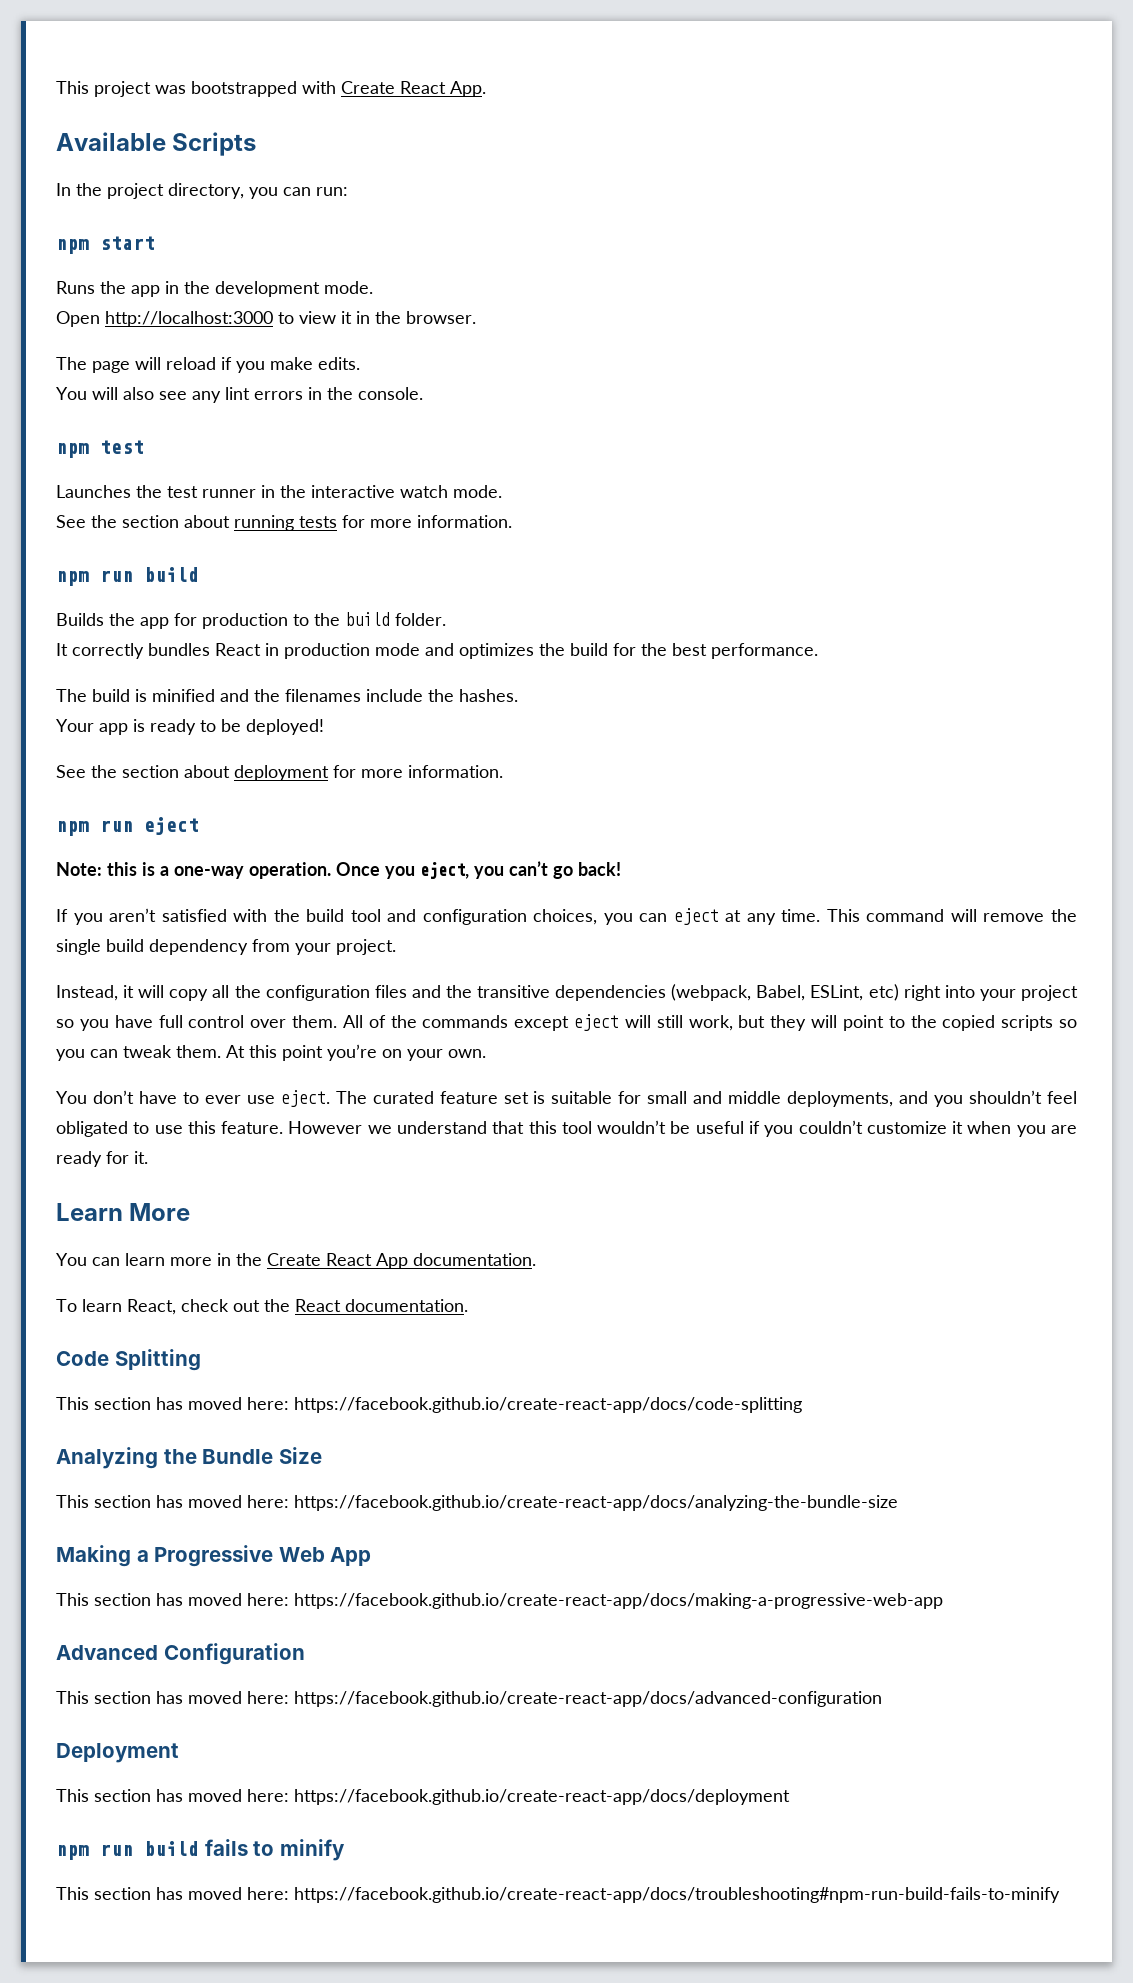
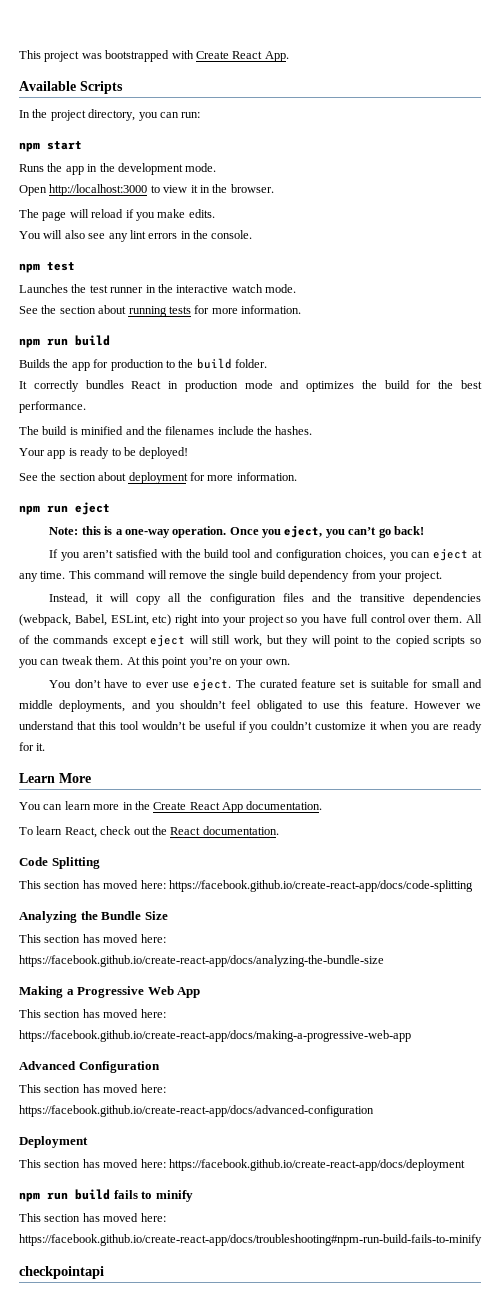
(1060, 1895) none -> [19,1266,104,1279] // checkpointapi

